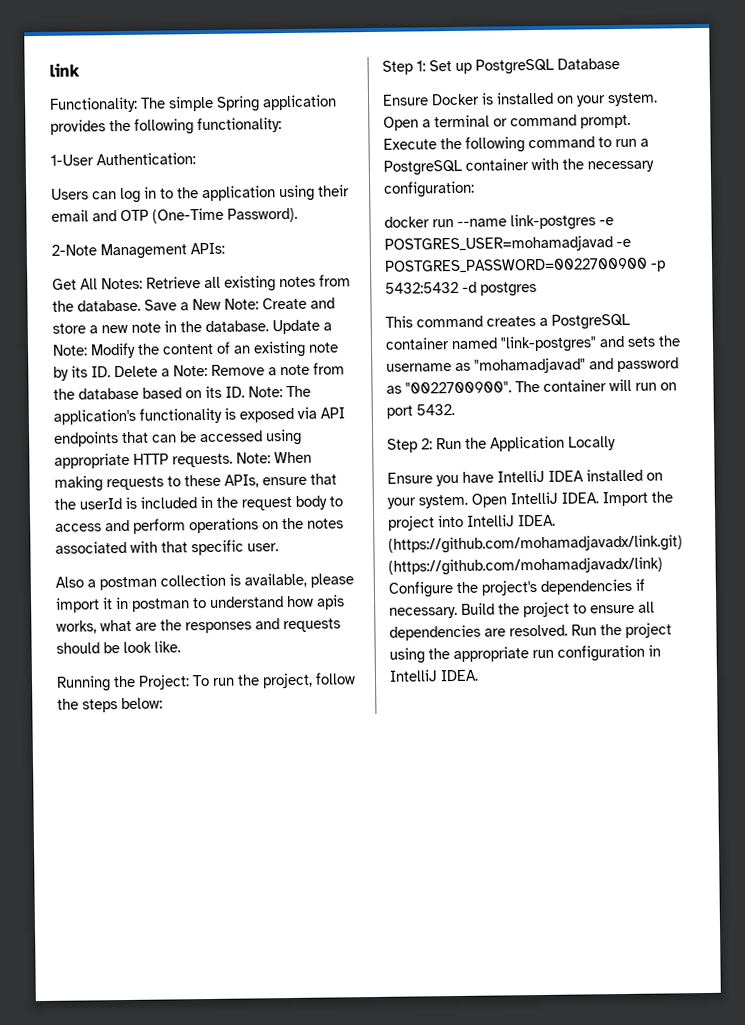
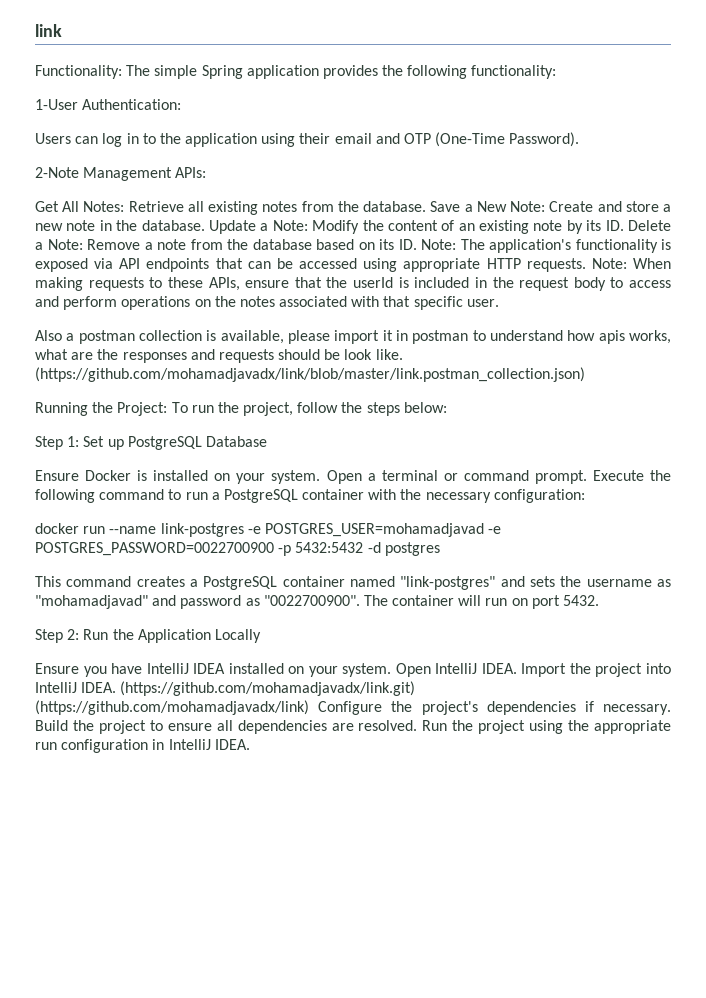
(181, 646) none -> [35,367,585,382] (https://github.com/mohamadjavadx/link/blob/master/link.postman_collection.json)

